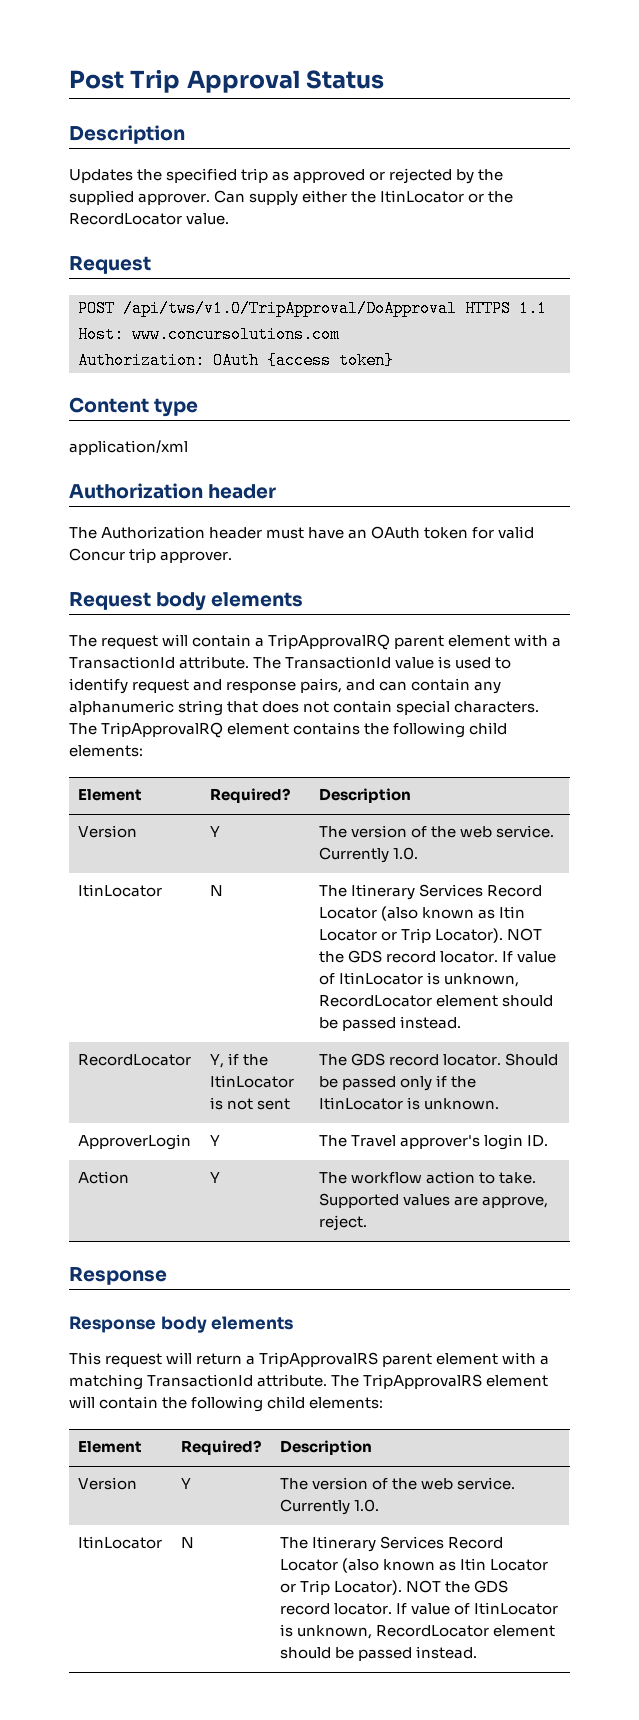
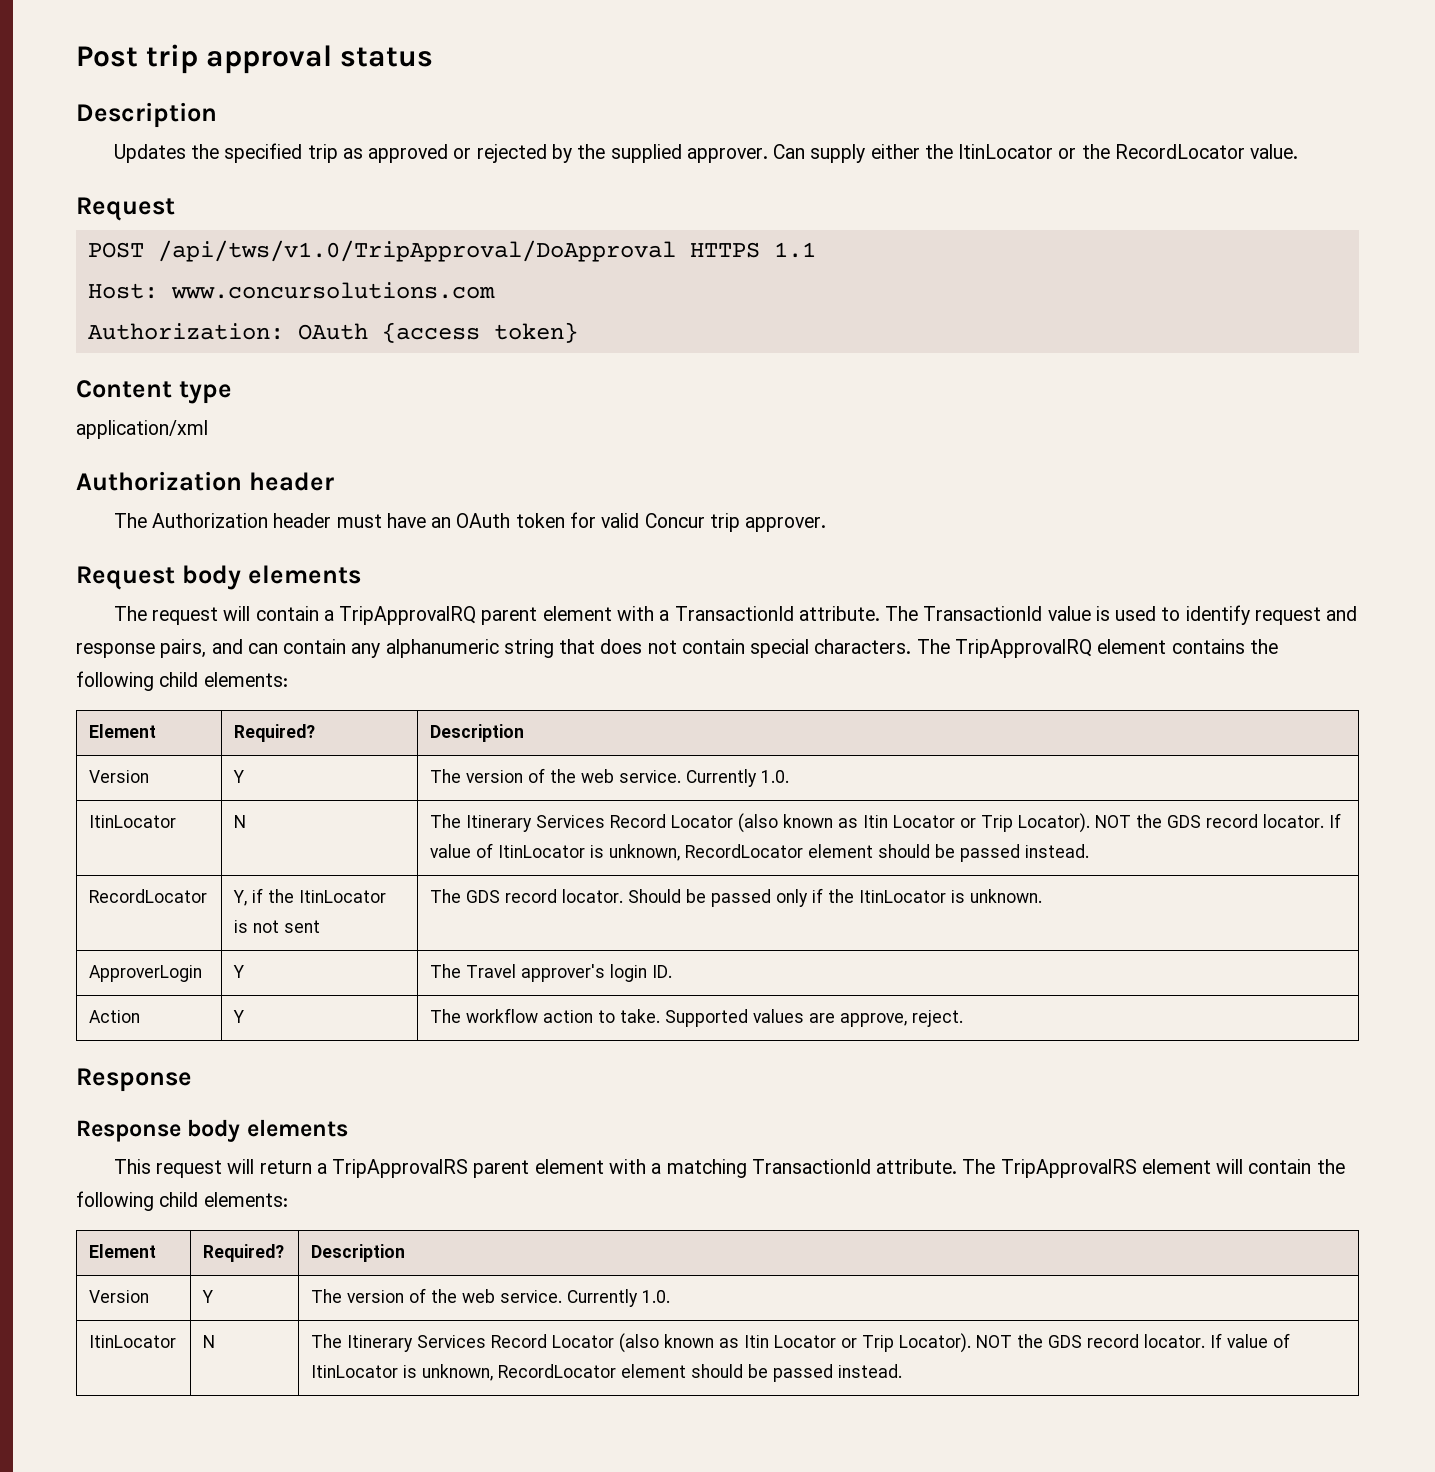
[130,69,385,93] Trip Approval Status -> [146,44,434,74] trip approval status

